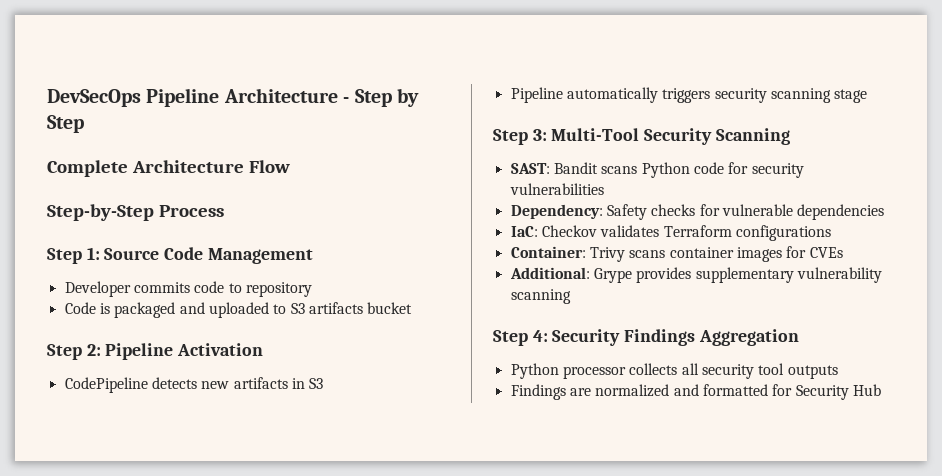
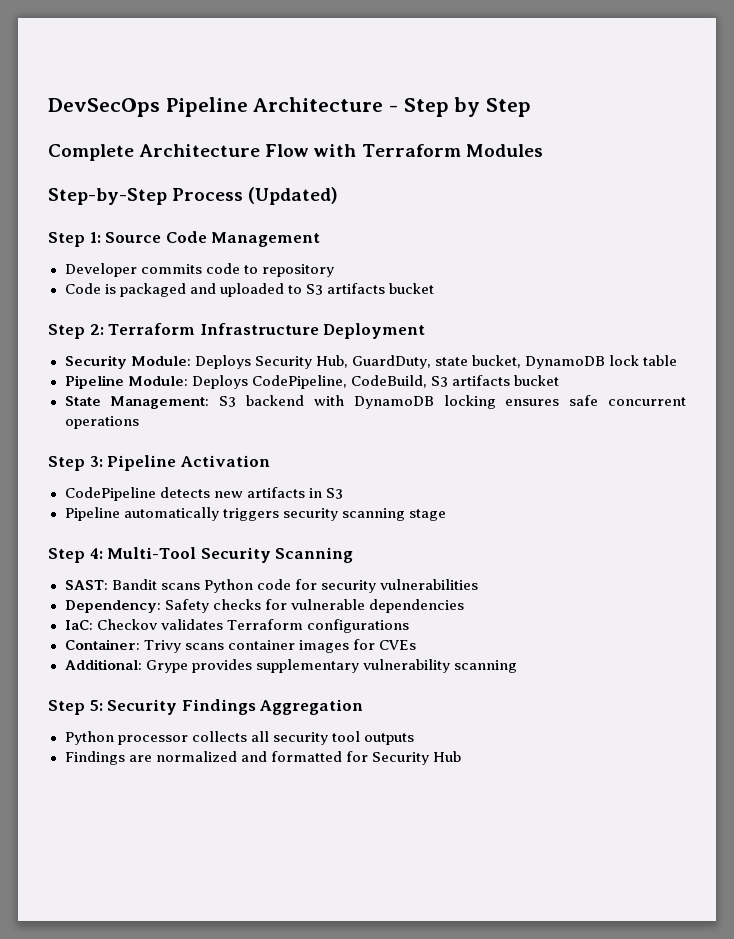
(290, 166) none -> [314,144,543,157] with Terraform Modules
(224, 211) none -> [248,187,339,205] (Updated)
(101, 350) none -> [108,323,426,339] [64,355,677,369] [64,375,559,389] [64,395,687,409] [64,416,139,429] [48,456,103,471] Terraform Infrastructure Deployment // Security Module: Deploys Security Hub, GuardDuty, state bucket, DynamoDB lock table // Pipeline Module: Deploys CodePipeline, CodeBuild, S3 artifacts bucket // State Management: S3 backend with DynamoDB locking ensures safe concurrent operations // Step 3:
[532,129,547,141] 3: -> [89,548,103,559] 4:
[532,330,548,342] 4: -> [89,700,103,711] 5:

